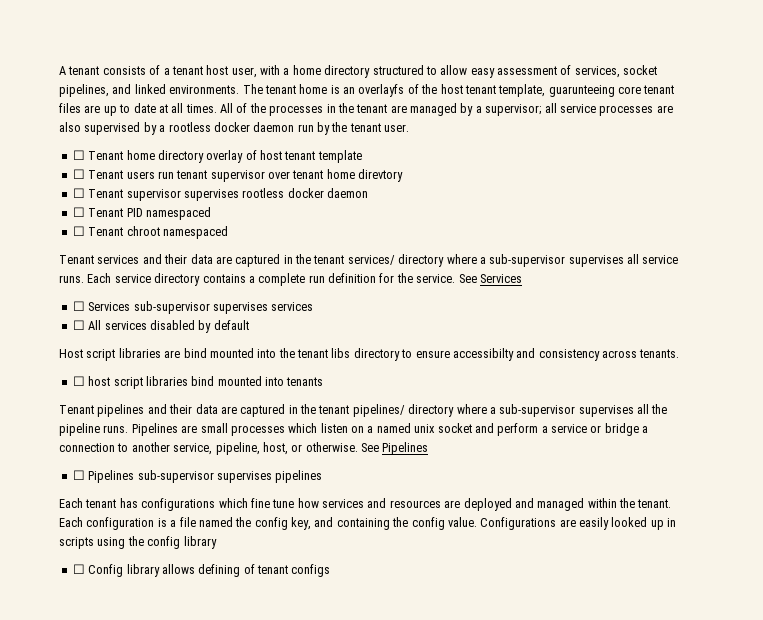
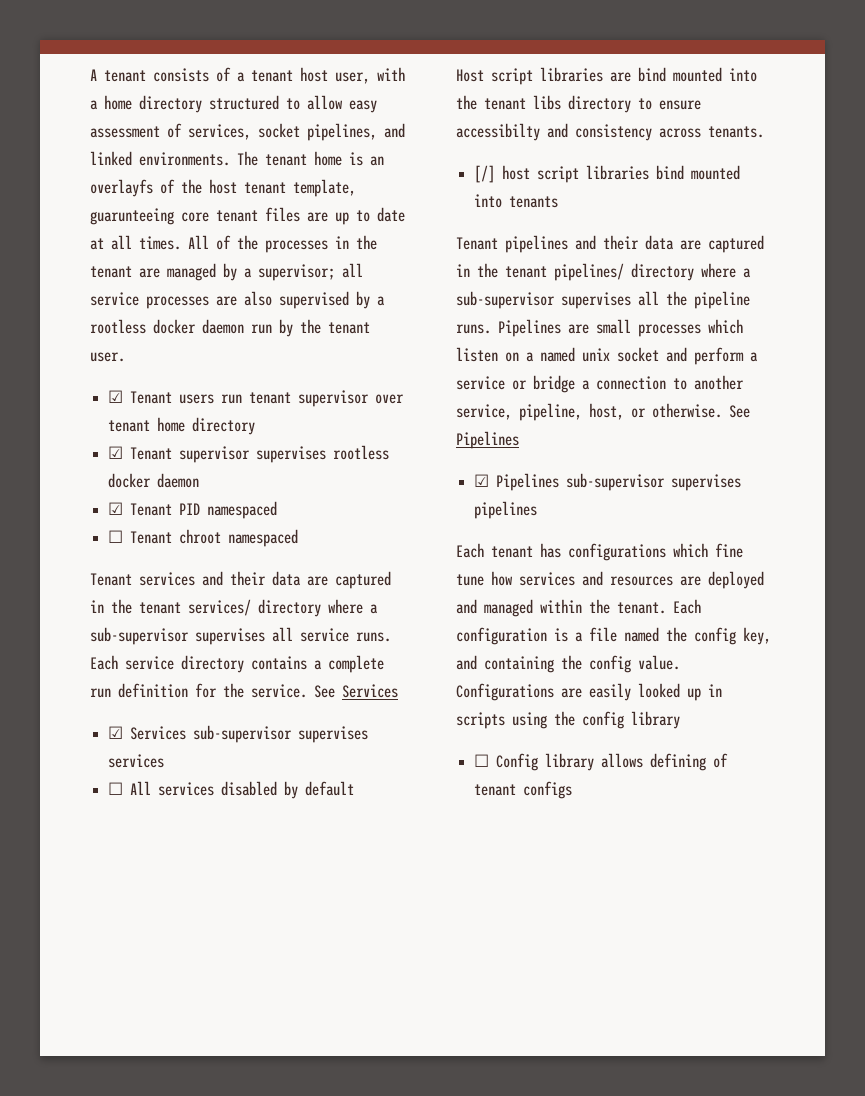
[72,150,362,163] [72,169,85,179] ☐ Tenant home directory overlay of host tenant template // ☐ -> [108,390,124,403] ☑
[358,169,404,182] [72,188,85,198] direvtory // ☐ -> [192,417,256,435] [108,446,124,459] directory // ☑
[72,207,85,217] ☐ -> [108,502,124,515] ☑
[72,301,85,311] ☐ -> [108,726,124,739] ☑
[72,376,85,386] ☐ -> [474,165,496,183] [/]
[72,470,85,480] ☐ -> [474,474,490,487] ☑

